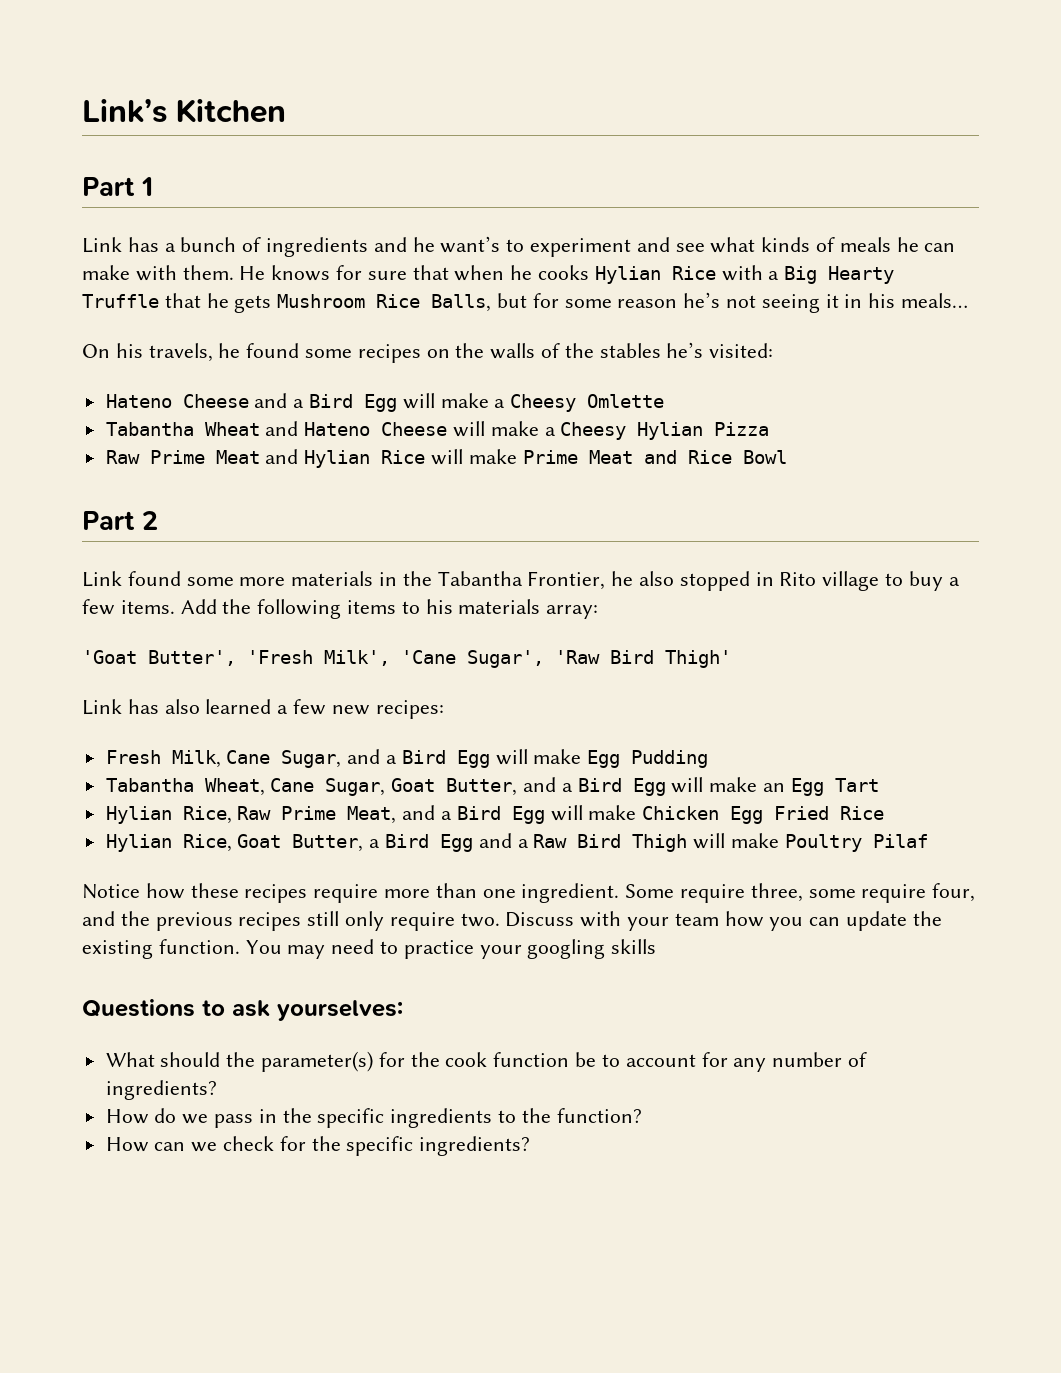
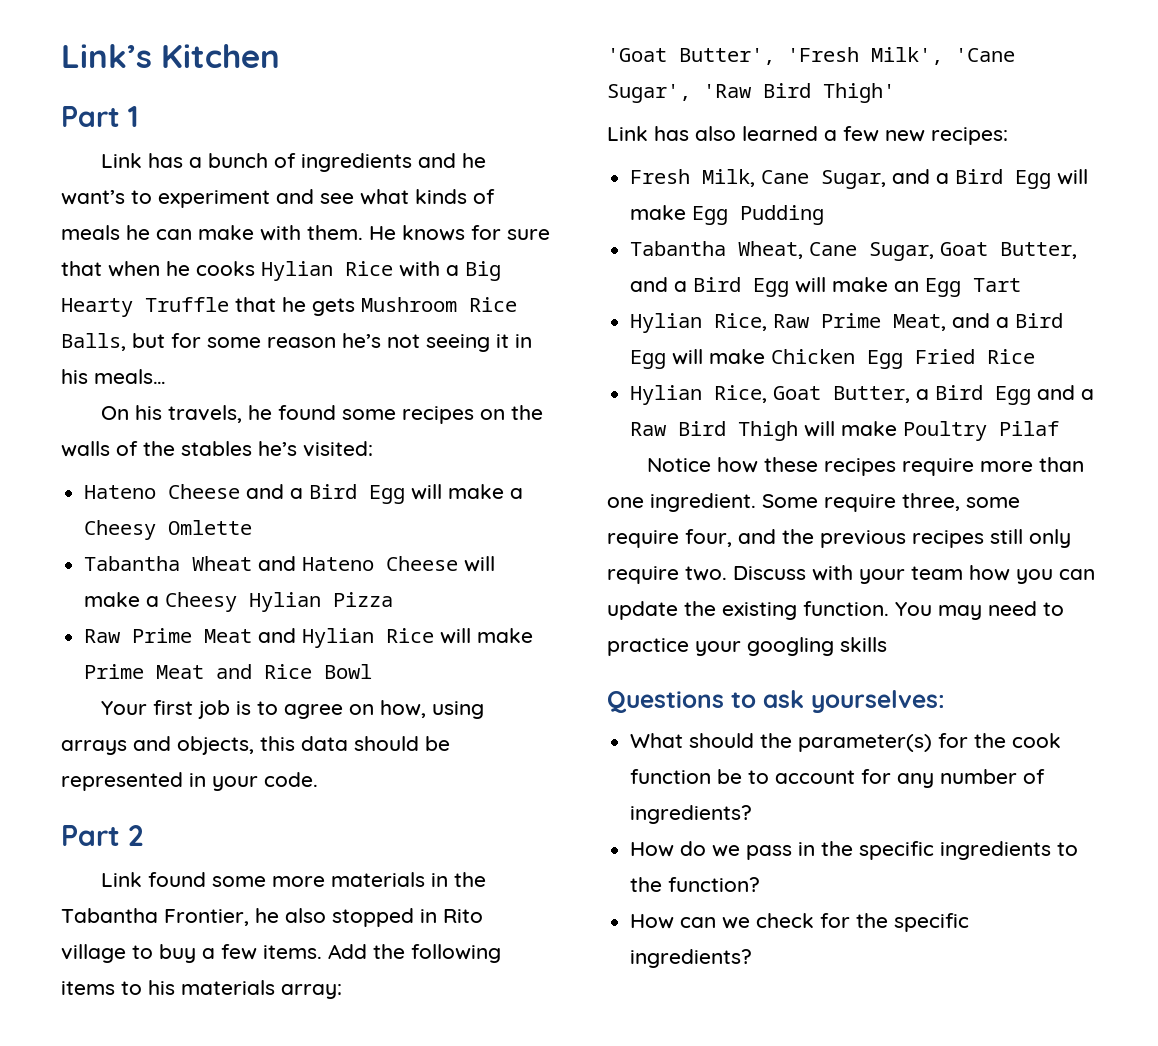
(787, 457) none -> [100,700,484,719] [61,736,450,755] [61,772,318,791] // Your first job is to agree on how, using arrays and objects, this data should be represented in your code.

